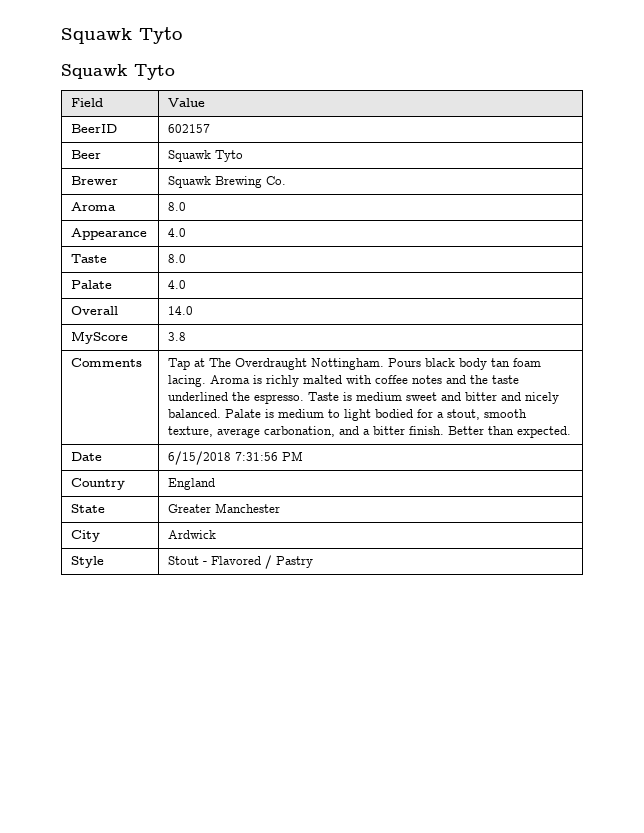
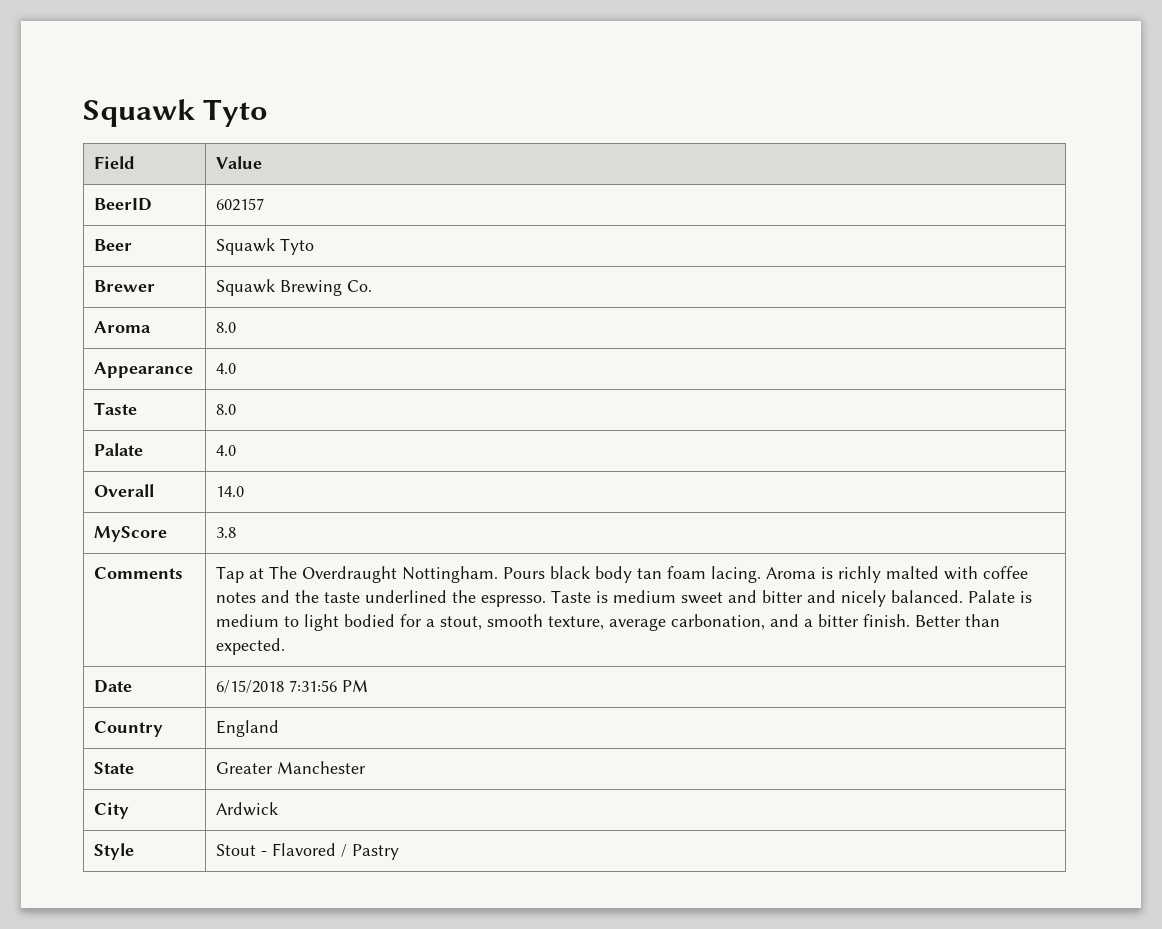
[61,27,182,44] [61,64,175,80] Squawk Tyto // Squawk Tyto -> [83,99,269,127] Squawk Tyto

